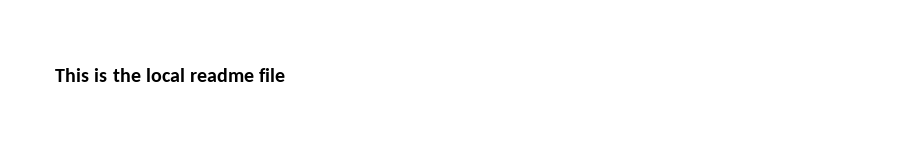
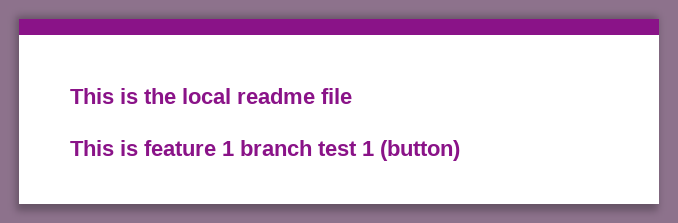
(286, 75) none -> [70,140,460,161] // This is feature 1 branch test 1 (button)

